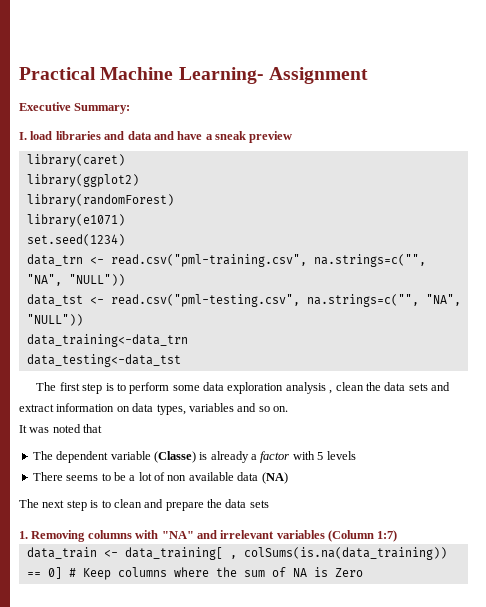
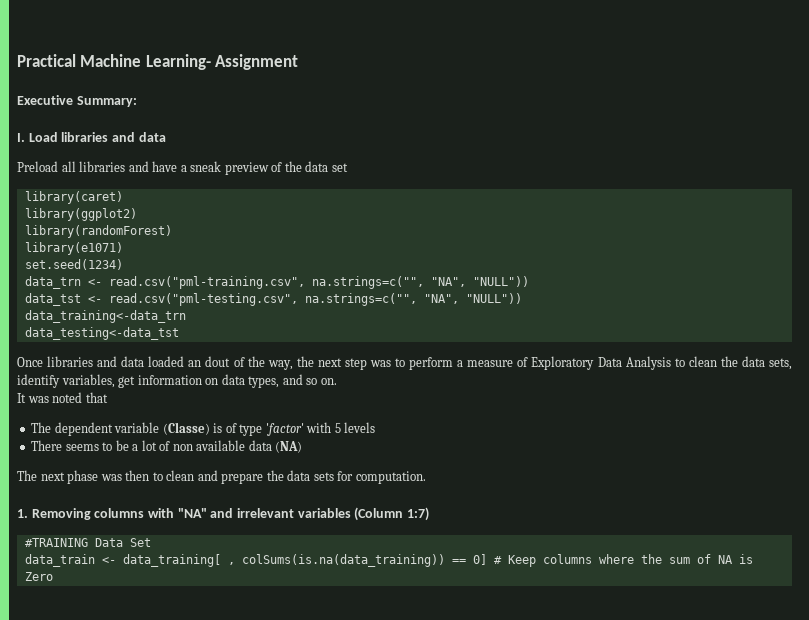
[30,131,152,140] load libraries and data -> [28,132,166,142] [17,161,126,172] Load libraries and data // Preload all libraries
(293, 137) none -> [271,161,348,172] of the data set
[36,382,450,394] [19,404,54,412] The first step is to perform some data exploration analysis , clean the data sets and extract -> [17,356,793,370] [17,374,136,388] Once libraries and data loaded an dout of the way, the next step was to perform a measure of Exploratory Data Analysis to clean the data sets, identify variables, get
[188,403,234,412] variables -> (280, 382) none
[210,451,290,463] already a factor -> [225,423,304,436] of type 'factor'
[66,500,99,511] step is -> [67,470,150,484] phase was then
(269, 504) none -> [337,471,426,484] for computation.
(398, 536) none -> [24,538,151,547] // #TRAINING Data Set

